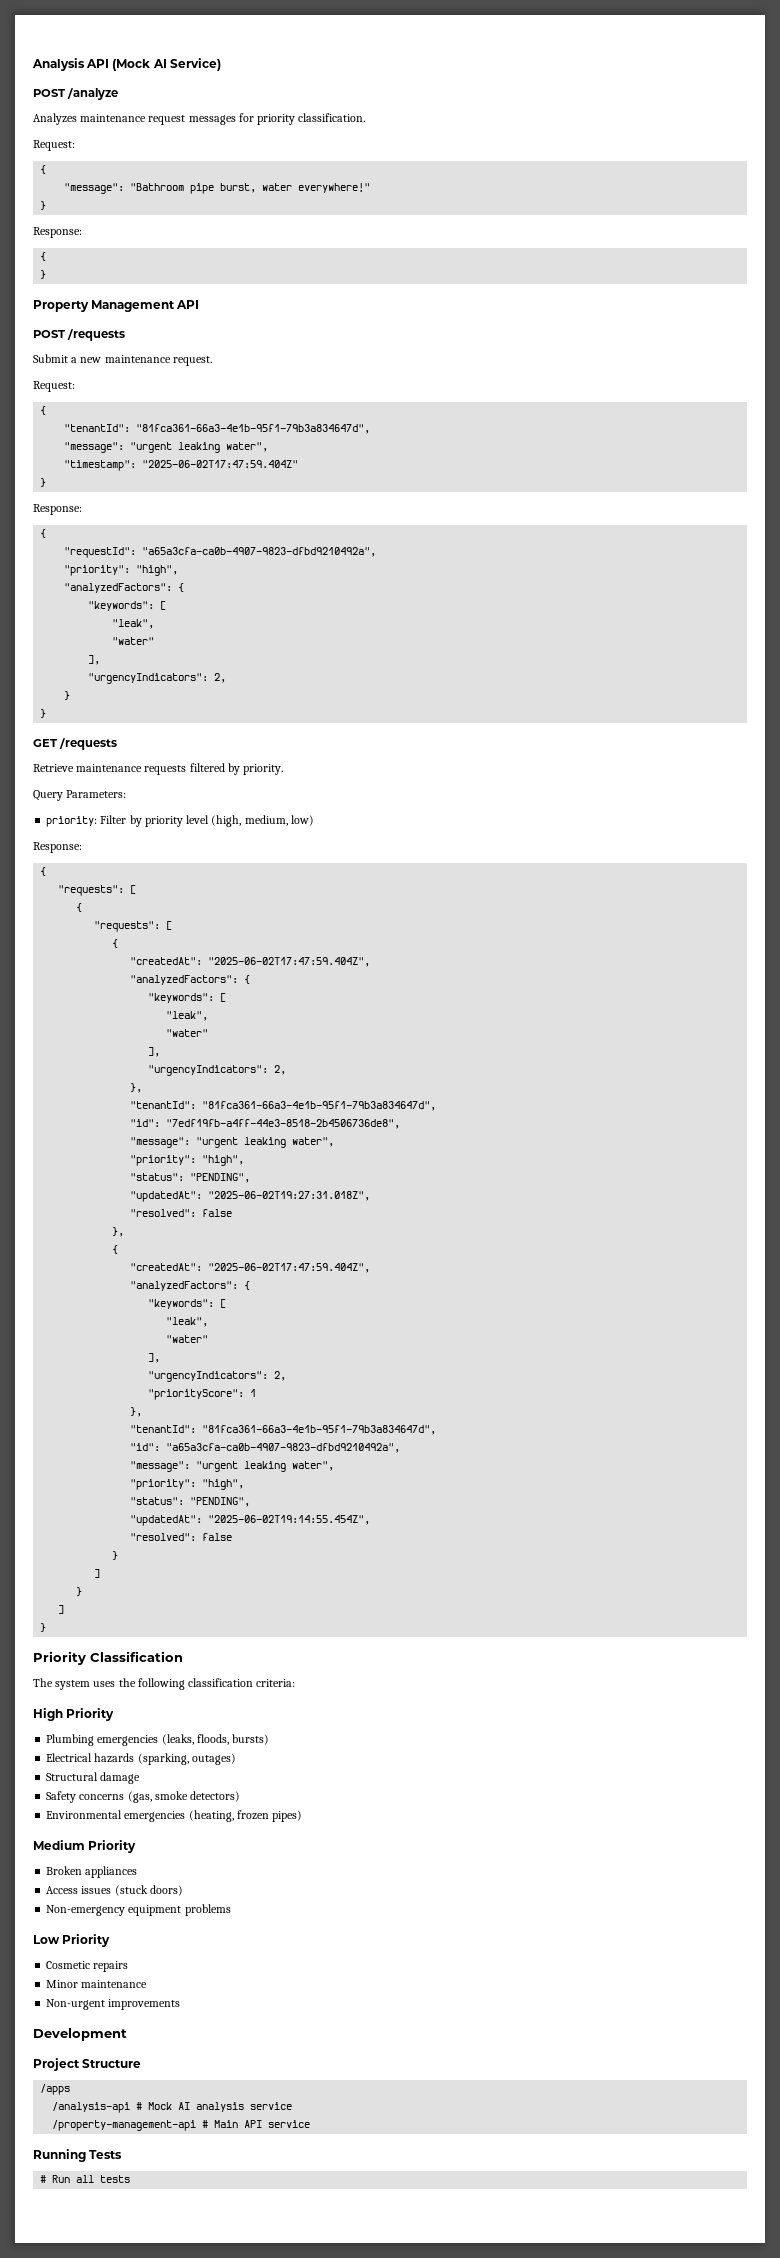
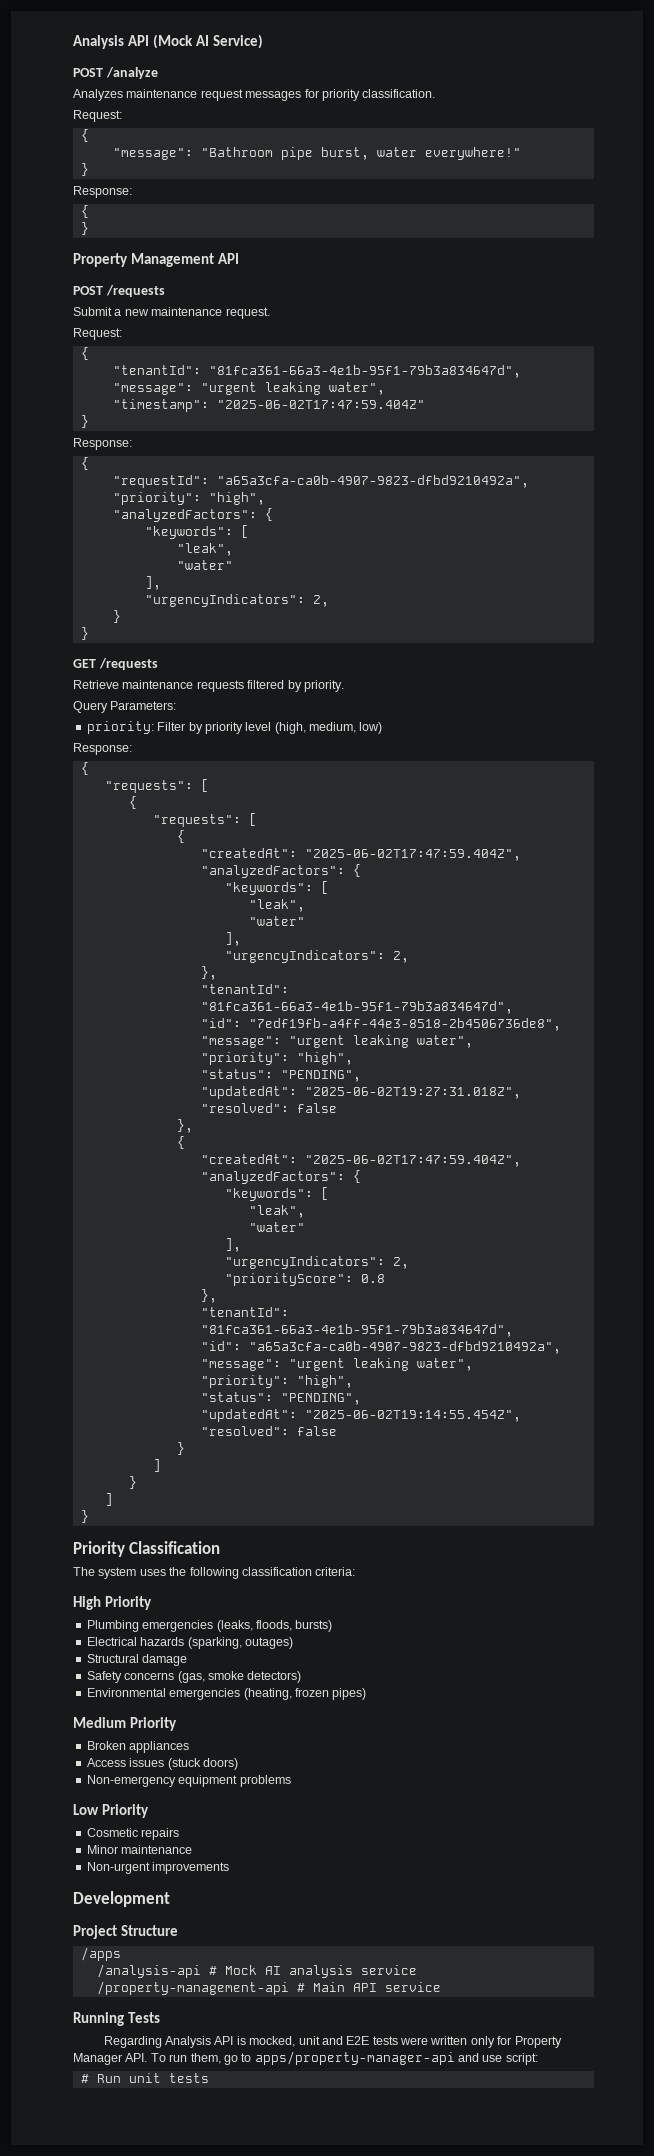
[250,1389,257,1397] 1 -> [360,1274,385,1283] 0.8
(123, 2154) none -> [103,2036,562,2048] [73,2051,538,2065] // Regarding Analysis API is mocked, unit and E2E tests were written only for Property Manager API. To run them, go to apps/property-manager-api and use script:
[76,2175,95,2183] all -> [128,2073,161,2083] unit

